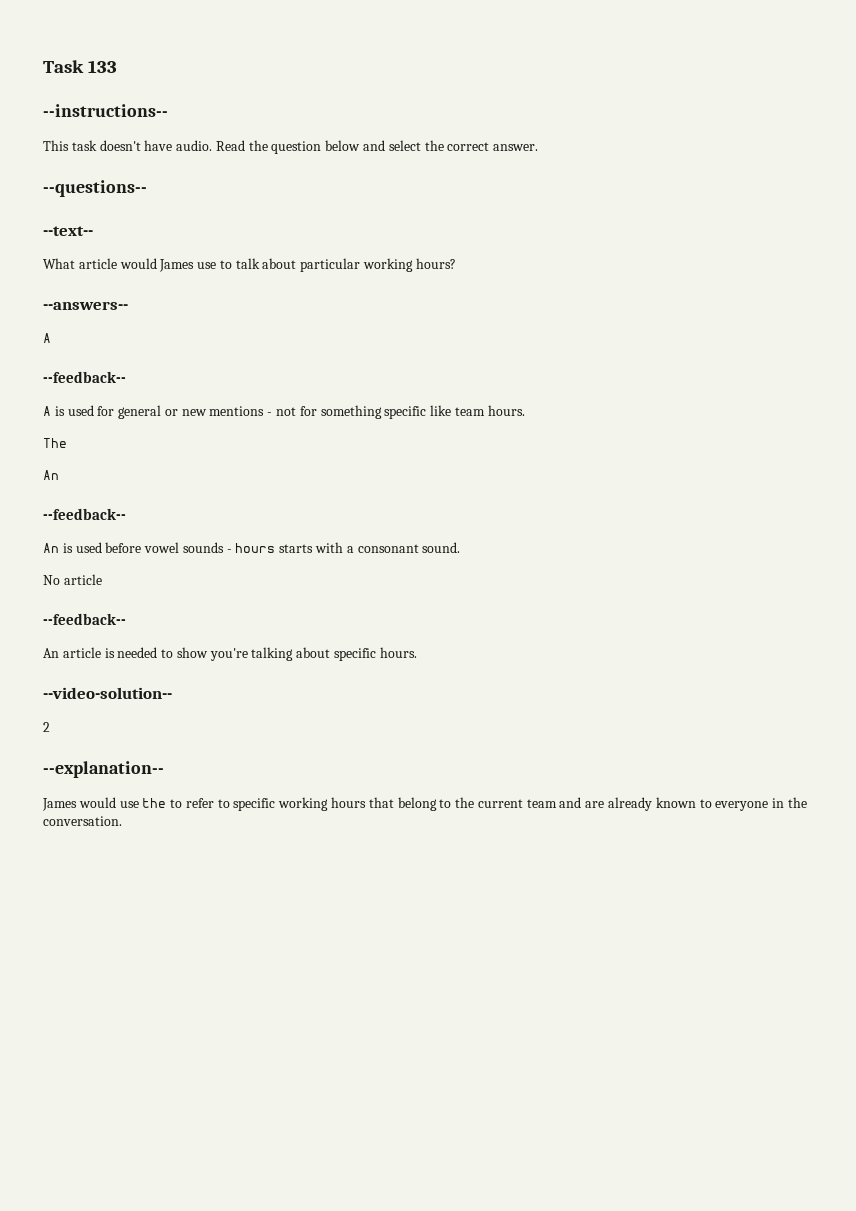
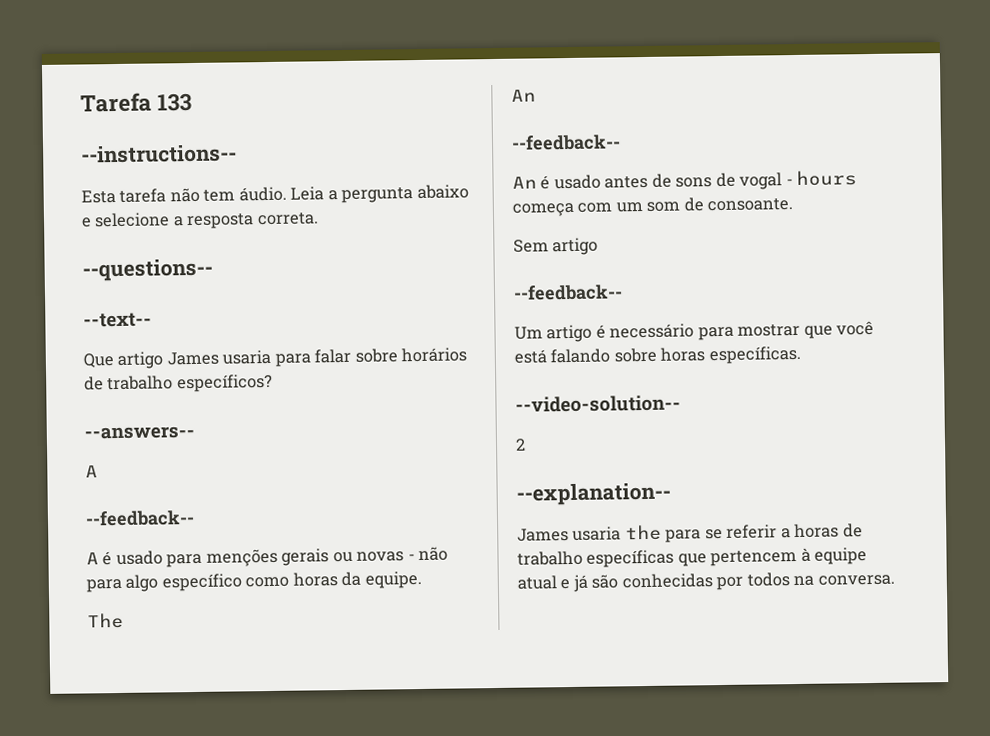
[43,60,84,73] Task -> [80,92,152,113] Tarefa
[43,140,539,154] [43,180,147,197] [43,226,93,236] [43,258,456,272] [43,301,128,310] [43,333,51,343] [43,371,126,383] [43,405,525,419] [43,438,67,448] [43,470,59,480] [43,508,126,520] [43,542,461,553] [43,574,102,585] [43,613,126,625] [43,647,417,661] [43,687,172,699] [43,722,50,732] [43,761,164,778] [42,797,807,811] [43,816,122,826] This task doesn't have audio. Read the question below and select the correct answer. // --questions-- // --text-- // What article would James use to talk about particular working hours? // --answers-- // A // --feedback-- // A is used for general or new mentions - not for something specific like team hours. // The // An // --feedback-- // An is used before vowel sounds - hours starts with a consonant sound. // No article // --feedback-- // An article is needed to show you're talking about specific hours. // --video-solution-- // 2 // --explanation-- // James would use the to refer to specific working hours that belong to the current team and are already known to everyone in the conversation. -> [81,184,469,204] [81,212,319,230] [82,258,213,282] [83,312,152,328] [83,347,468,370] [84,373,273,393] [84,425,195,440] [85,465,98,478] [85,510,195,527] [86,546,449,568] [86,570,422,593] [87,612,124,629] [511,89,536,102] [511,134,621,151] [512,170,858,190] [512,197,794,217] [513,237,599,256] [513,284,623,301] [514,320,875,343] [514,345,801,365] [515,394,681,413] [515,438,526,451] [516,482,671,506] [517,523,863,543] [517,547,868,568] [517,572,895,592] Esta tarefa não tem áudio. Leia a pergunta abaixo e selecione a resposta correta. // --questions-- // --text-- // Que artigo James usaria para falar sobre horários de trabalho específicos? // --answers-- // A // --feedback-- // A é usado para menções gerais ou novas - não para algo específico como horas da equipe. // The // An // --feedback-- // An é usado antes de sons de vogal - hours começa com um som de consoante. // Sem artigo // --feedback-- // Um artigo é necessário para mostrar que você está falando sobre horas específicas. // --video-solution-- // 2 // --explanation-- // James usaria the para se referir a horas de trabalho específicas que pertencem à equipe atual e já são conhecidas por todos na conversa.

